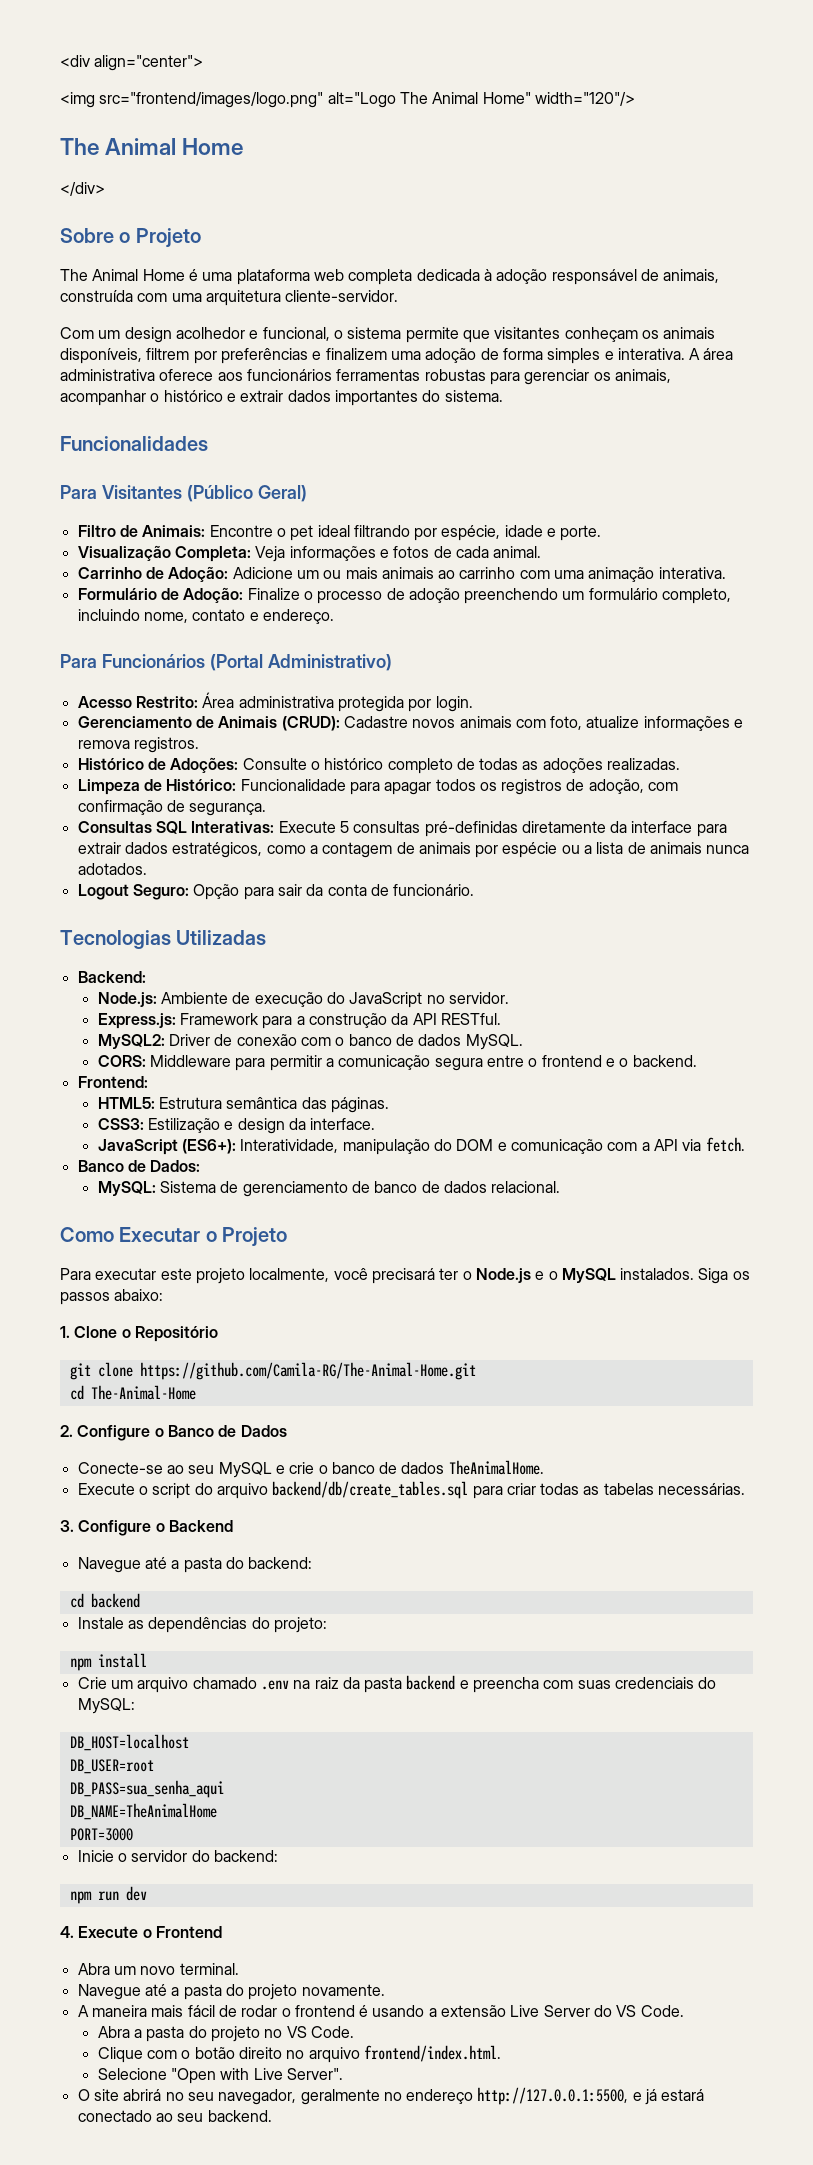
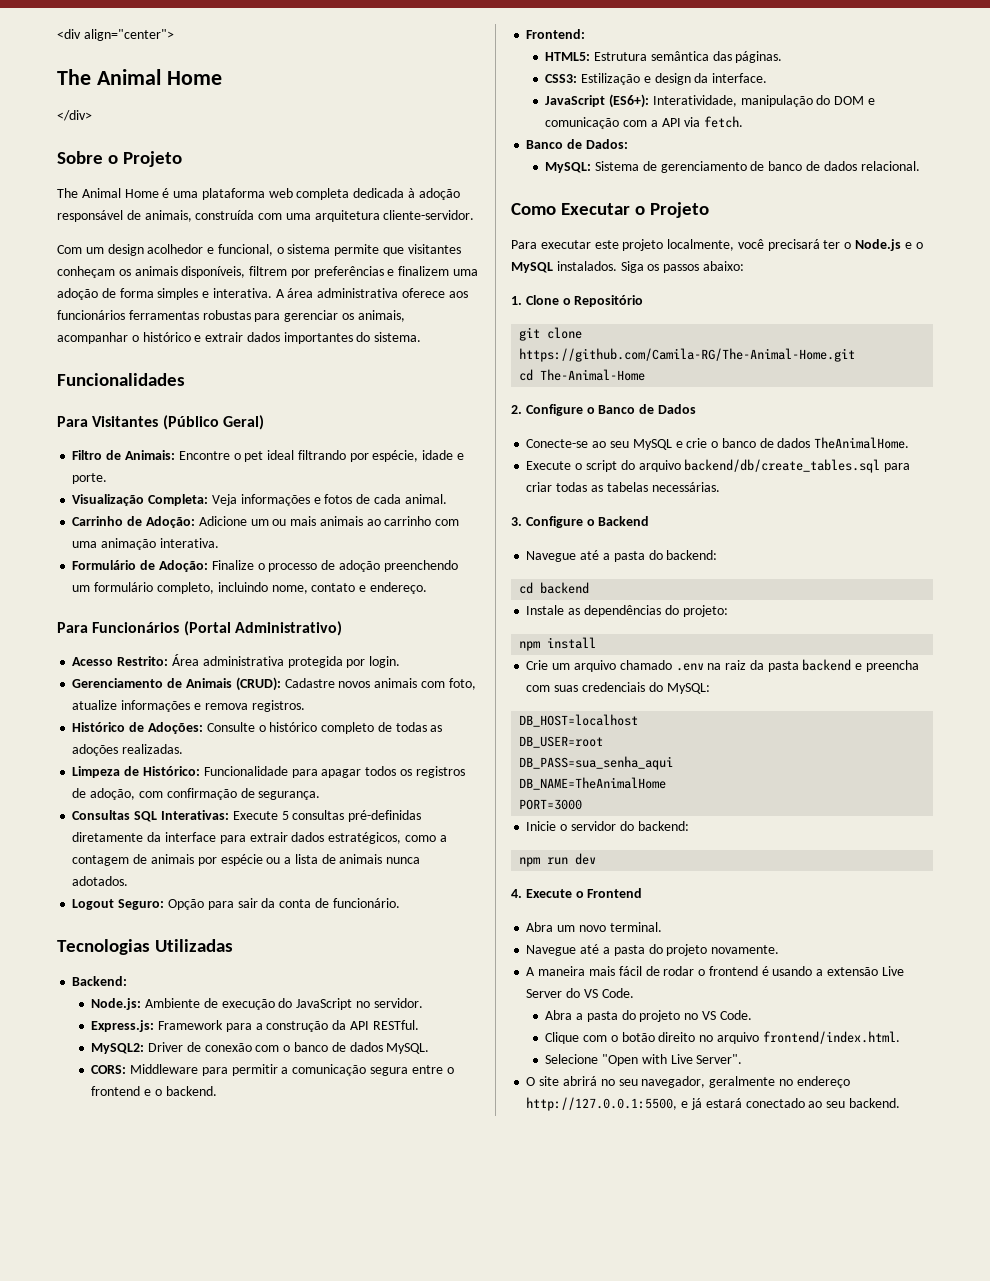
[60,92,635,108] // <img src="frontend/images/logo.png" alt="Logo The Animal Home" width="120"/> -> (174, 35) none

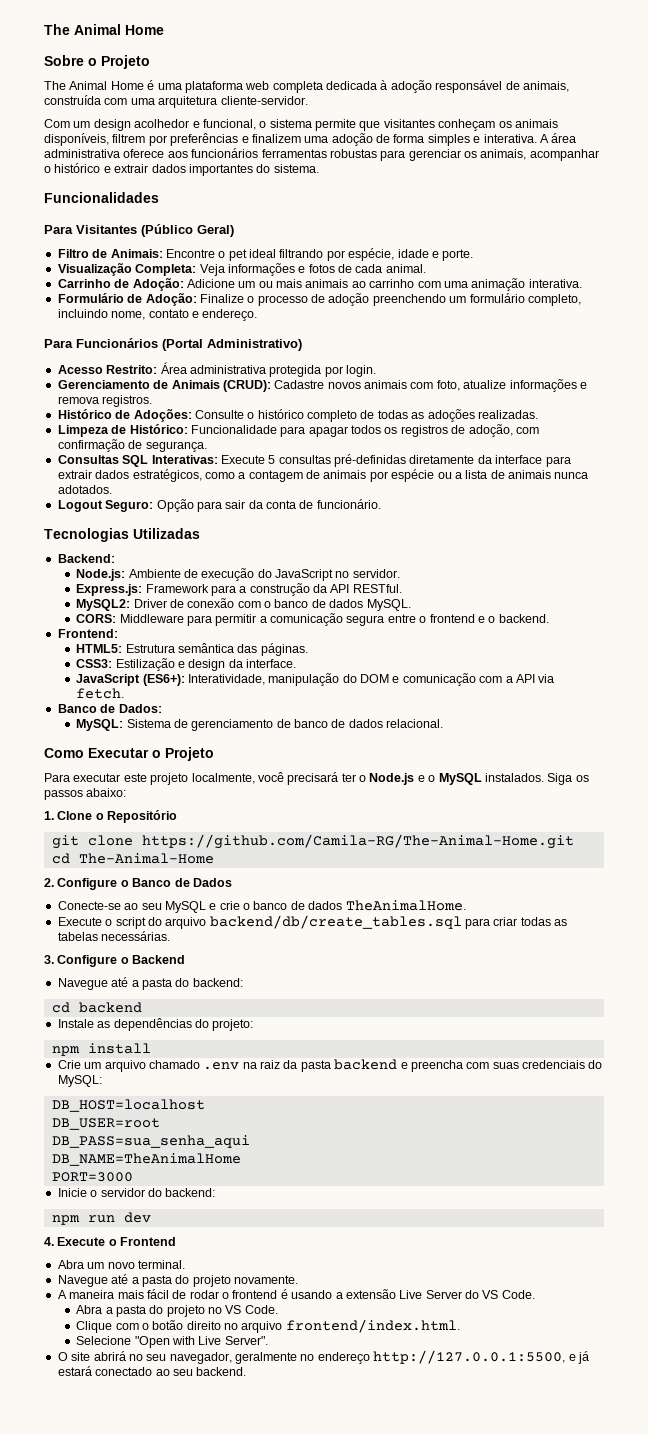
[57,29,174,41] [57,69,222,85] [57,110,92,121] <div align="center"> // The Animal Home // </div> -> [44,24,164,35] The Animal Home

